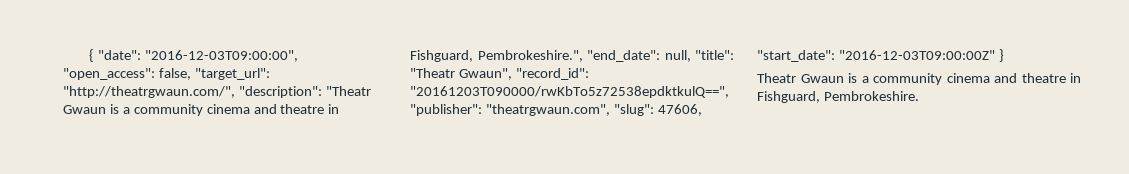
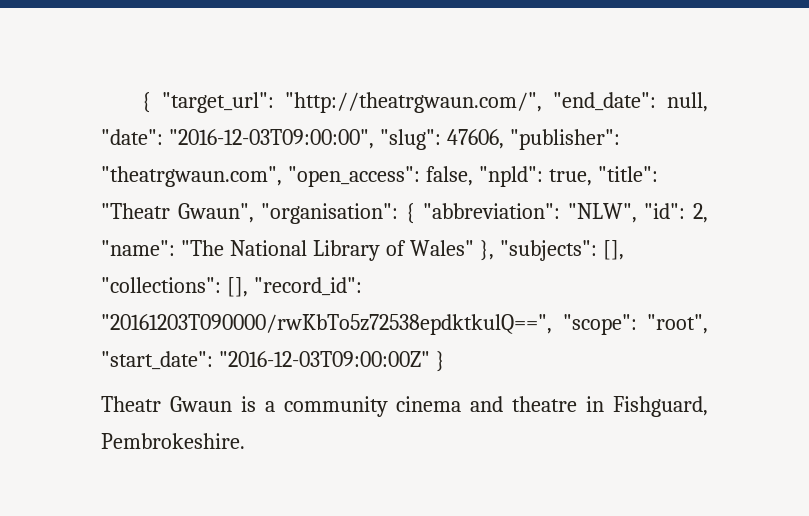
[89,49,299,62] [63,68,270,80] [63,86,371,98] [63,104,340,116] [410,50,734,62] [410,68,589,80] [410,86,729,98] [410,104,702,116] { "date": "2016-12-03T09:00:00", "open_access": false, "target_url": "http://theatrgwaun.com/", "description": "Theatr Gwaun is a community cinema and theatre in Fishguard, Pembrokeshire.", "end_date": null, "title": "Theatr Gwaun", "record_id": "20161203T090000/rwKbTo5z72538epdktkulQ==", "publisher": "theatrgwaun.com", "slug": 47606, -> [141,92,708,113] [101,129,620,150] [101,166,658,187] [101,203,708,224] [101,240,624,261] [101,277,362,297] [101,314,708,335] { "target_url": "http://theatrgwaun.com/", "end_date": null, "date": "2016-12-03T09:00:00", "slug": 47606, "publisher": "theatrgwaun.com", "open_access": false, "npld": true, "title": "Theatr Gwaun", "organisation": { "abbreviation": "NLW", "id": 2, "name": "The National Library of Wales" }, "subjects": [], "collections": [], "record_id": "20161203T090000/rwKbTo5z72538epdktkulQ==", "scope": "root",

